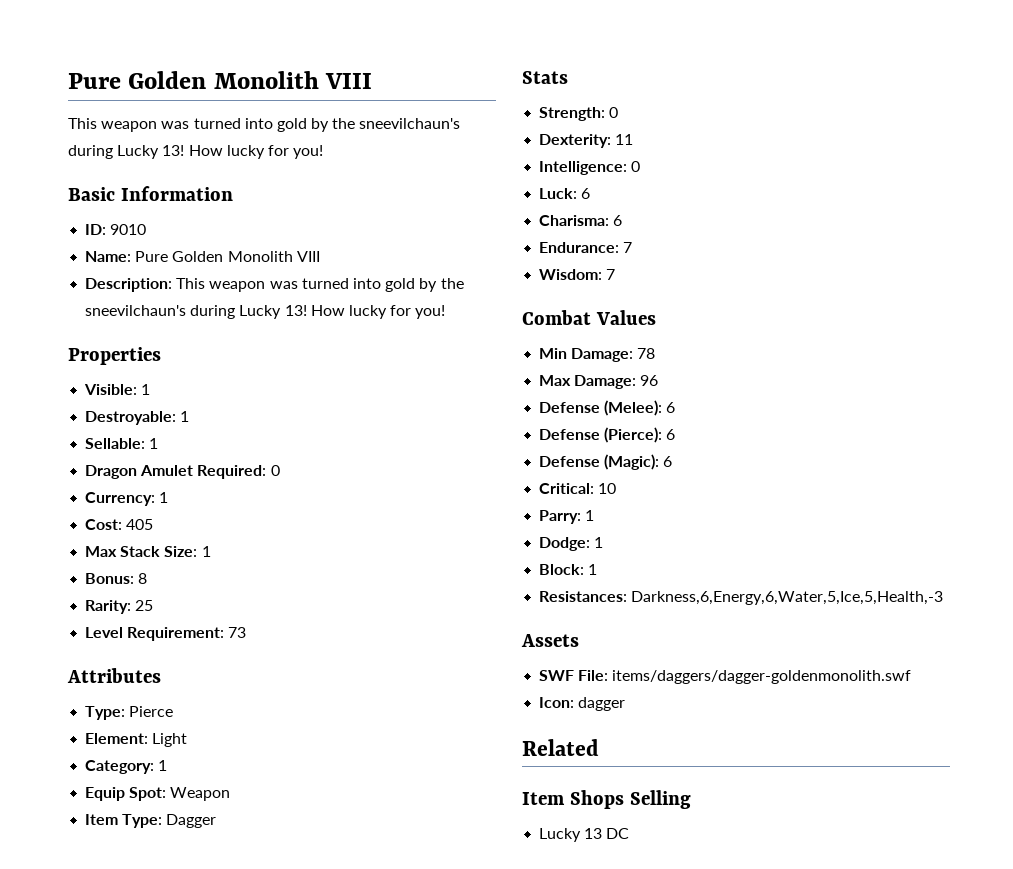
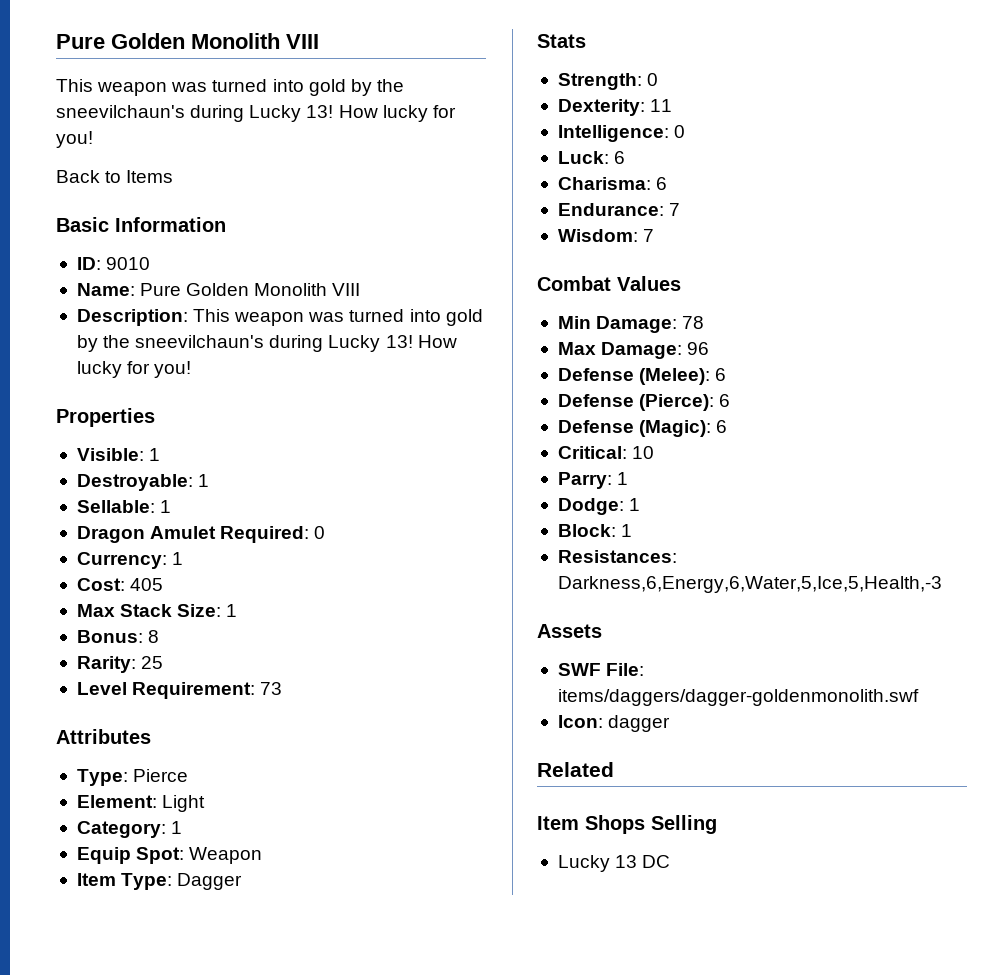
(324, 152) none -> [56,170,174,183] // Back to Items

